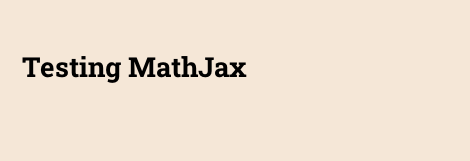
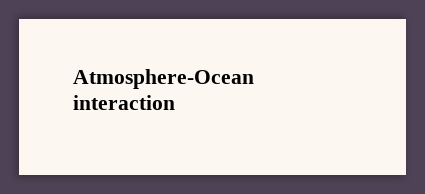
[22,56,248,83] Testing MathJax -> [73,69,254,89] [73,95,175,110] Atmosphere-Ocean interaction

